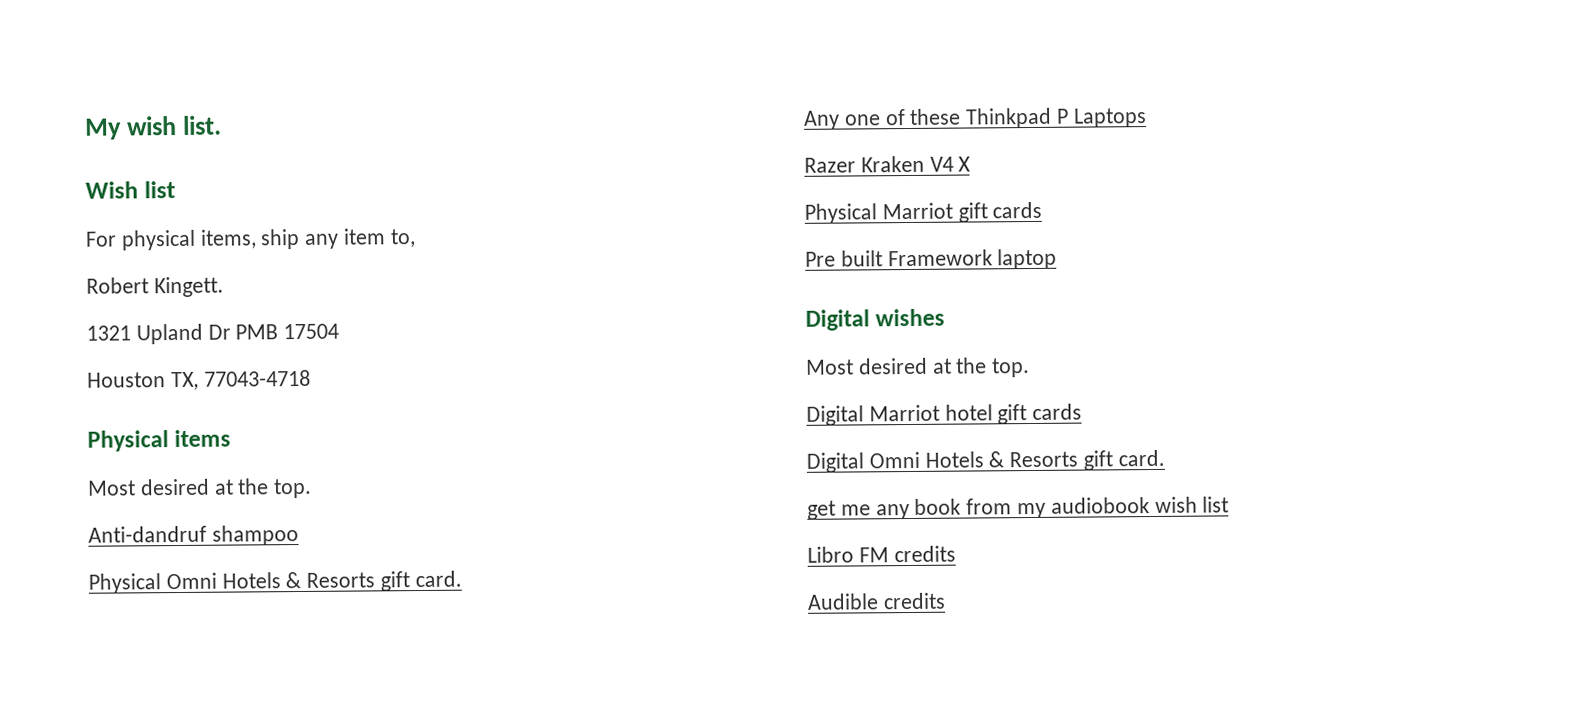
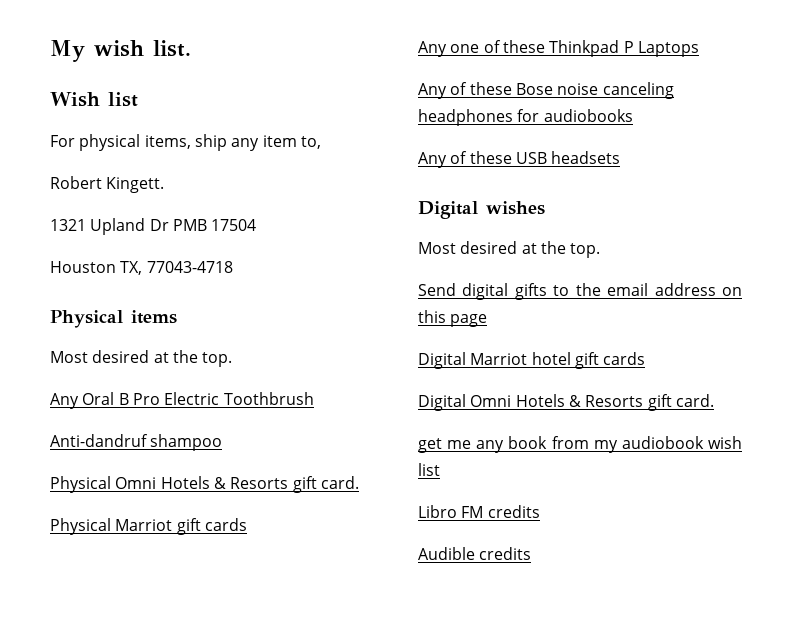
(313, 488) none -> [50,392,314,409] // Any Oral B Pro Electric Toothbrush
(462, 579) none -> [50,518,247,535] // Physical Marriot gift cards
[804,155,972,173] [804,201,1043,224] [805,248,1058,270] Razer Kraken V4 X // Physical Marriot gift cards // Pre built Framework laptop -> [418,82,674,99] [418,109,633,126] [418,151,621,168] Any of these Bose noise canceling headphones for audiobooks // Any of these USB headsets
(1031, 368) none -> [418,283,742,300] [418,310,488,327] // Send digital gifts to the email address on this page

